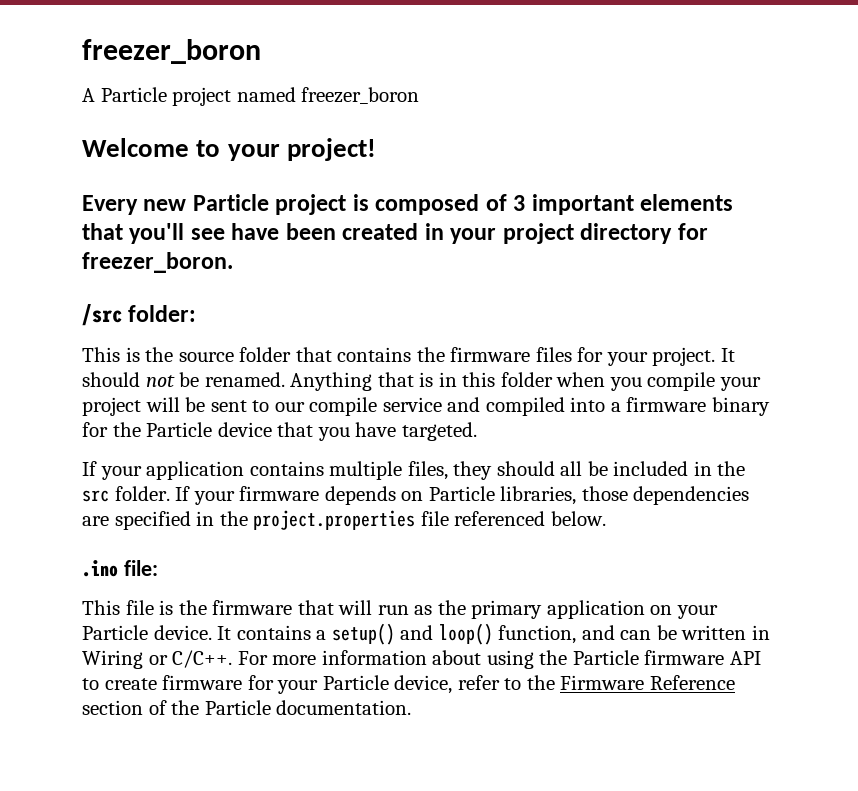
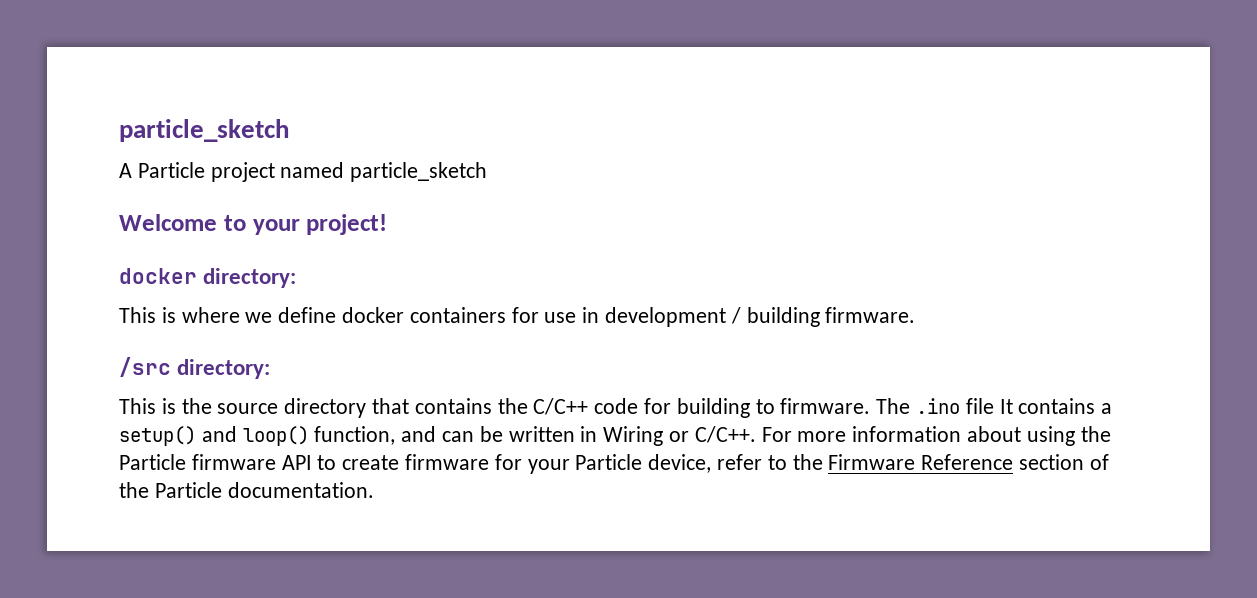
[82,39,261,64] freezer_boron -> [119,119,289,142] particle_sketch
[301,87,420,104] freezer_boron -> [350,162,488,182] particle_sketch
[82,194,734,215] [82,223,708,244] [82,252,233,273] Every new Particle project is composed of 3 important elements that you'll see have been created in your project directory for freezer_boron. -> [119,268,297,288] [119,307,916,327] docker directory: // This is where we define docker containers for use in development / building firmware.
[128,305,197,322] folder: -> [177,359,271,379] directory:
[239,347,292,362] folder -> [284,398,367,418] directory
[450,347,735,366] [82,372,761,391] [82,397,770,416] [82,422,477,441] [82,461,746,480] [82,486,750,505] [82,510,606,530] [82,560,158,577] [82,600,718,619] [82,625,212,640] firmware files for your project. It should not be renamed. Anything that is in this folder when you compile your project will be sent to our compile service and compiled into a firmware binary for the Particle device that you have targeted. // If your application contains multiple files, they should all be included in the src folder. If your firmware depends on Particle libraries, those dependencies are specified in the project.properties file referenced below. // .ino file: // This file is the firmware that will run as the primary application on your Particle device. -> [533,398,994,418] C/C++ code for building to firmware. The .ino file

